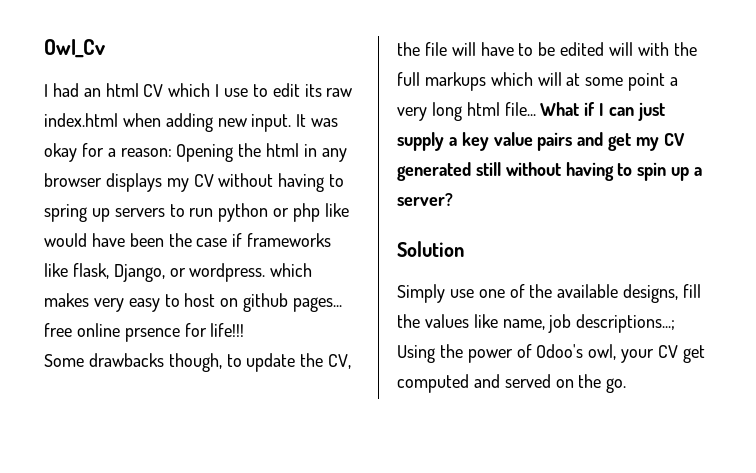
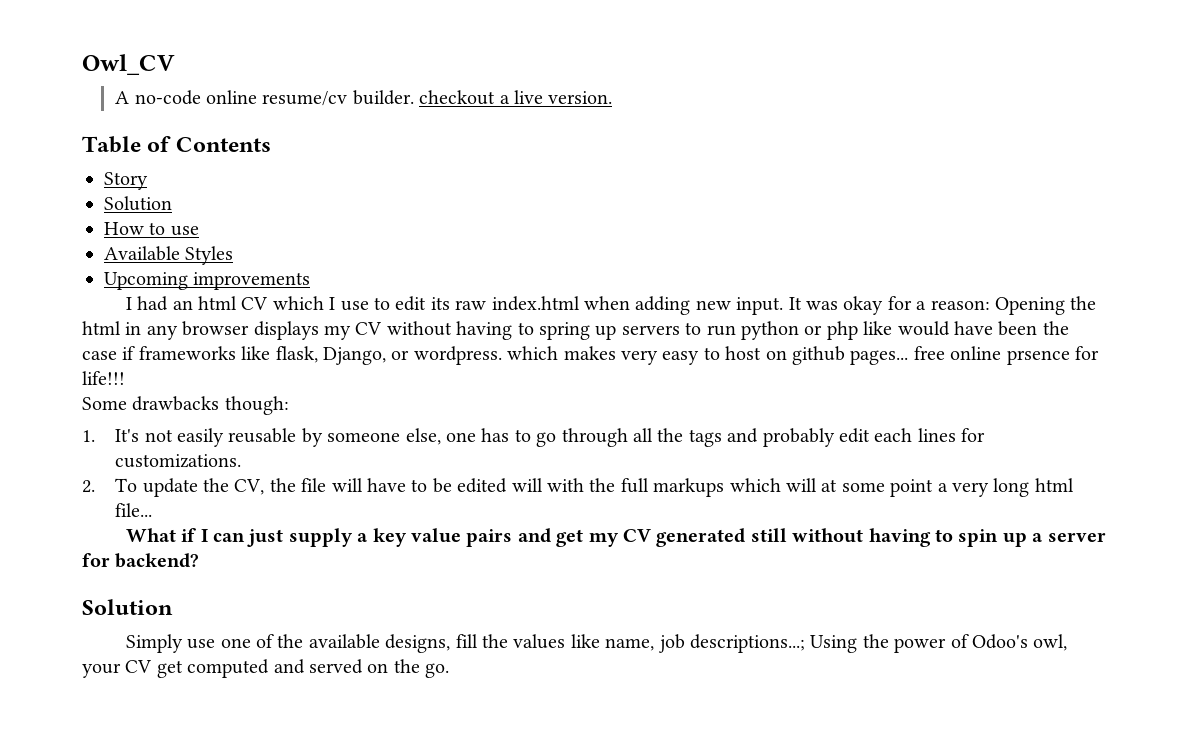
[44,39,105,58] Owl_Cv -> [82,54,175,75] [115,90,613,106] [82,136,271,153] [104,172,148,190] [104,196,172,211] [104,222,199,236] [104,246,234,265] [104,272,311,290] Owl_CV // A no-code online resume/cv builder. checkout a live version. // Table of Contents // Story // Solution // How to use // Available Styles // Upcoming improvements
[168,353,242,372] though, to -> [224,396,289,415] [82,428,986,447] [115,454,242,468] [82,478,138,493] though: // 1. It's not easily reusable by someone else, one has to go through all the tags and probably edit each lines for customizations. // 2. To
(536, 109) none -> (153, 510) //
[397,193,453,206] server? -> [1047,532,1106,542] [82,553,200,568] server for backend?

